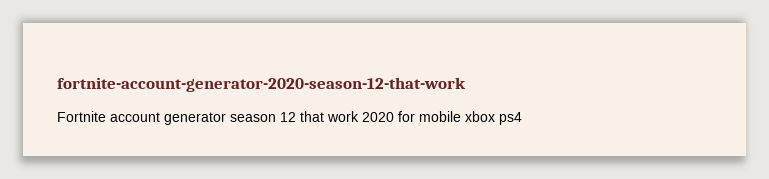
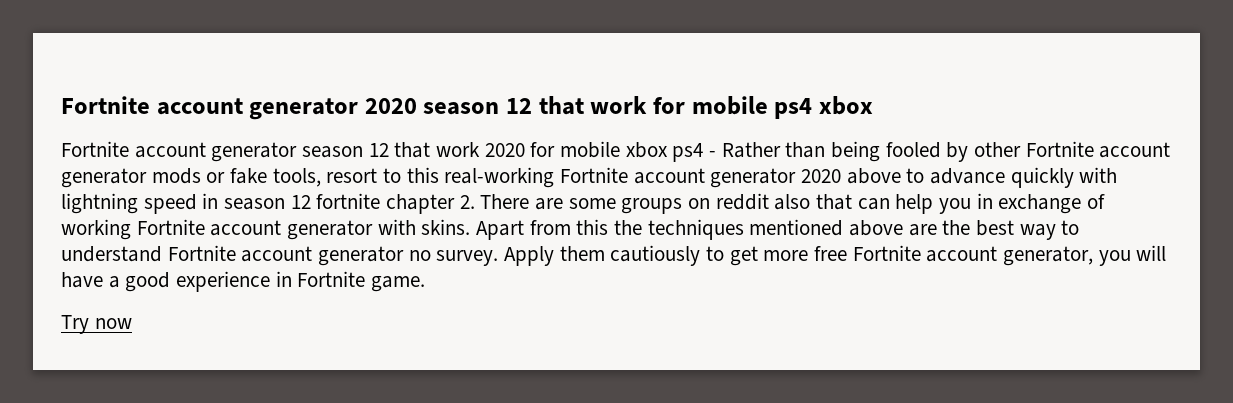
[57,77,466,92] fortnite-account-generator-2020-season-12-that-work -> [61,96,873,120] Fortnite account generator 2020 season 12 that work for mobile ps4 xbox
(522, 118) none -> [709,141,1171,162] [61,167,1118,188] [61,193,1106,214] [61,219,1080,240] [61,245,1167,266] [61,271,426,292] [61,315,132,334] - Rather than being fooled by other Fortnite account generator mods or fake tools, resort to this real-working Fortnite account generator 2020 above to advance quickly with lightning speed in season 12 fortnite chapter 2. There are some groups on reddit also that can help you in exchange of working Fortnite account generator with skins. Apart from this the techniques mentioned above are the best way to understand Fortnite account generator no survey. Apply them cautiously to get more free Fortnite account generator, you will have a good experience in Fortnite game. // Try now

